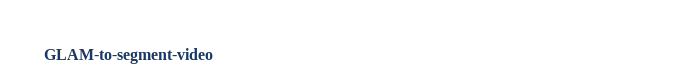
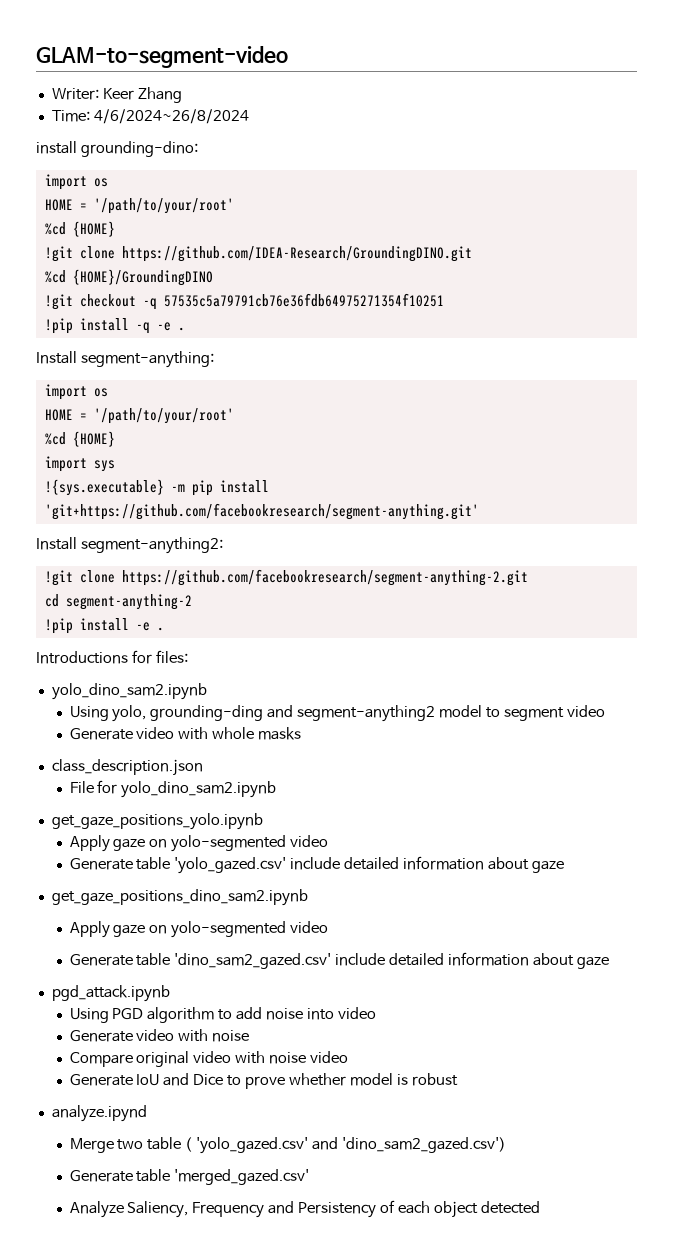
(213, 56) none -> [51,87,182,103] [51,109,249,124] [36,141,198,157] [44,174,108,190] [44,198,234,214] [44,221,115,237] [44,246,472,262] [44,269,213,286] [44,293,444,310] [44,318,185,334] [36,351,214,368] [44,384,108,400] [44,408,234,424] [44,431,115,447] [44,456,115,472] [44,479,269,496] [44,503,479,520] [36,537,223,554] [44,569,528,586] [44,594,192,610] [44,618,164,634] [36,650,188,664] [51,683,207,700] [69,705,605,722] [69,727,302,740] [51,759,203,776] [69,780,277,798] [51,813,263,830] [69,835,329,852] [69,856,564,874] [51,889,308,906] [69,921,329,938] [69,952,609,969] [51,985,170,1002] [69,1007,376,1023] [69,1029,250,1042] [69,1051,349,1067] [69,1073,458,1089] [51,1105,147,1122] [69,1137,507,1154] [69,1169,310,1185] [69,1200,540,1218] // Writer: Keer Zhang // Time: 4/6/2024~26/8/2024 // install grounding-dino: // import os // HOME = '/path/to/your/root' // %cd {HOME} // !git clone https://github.com/IDEA-Research/GroundingDINO.git // %cd {HOME}/GroundingDINO // !git checkout -q 57535c5a79791cb76e36fdb64975271354f10251 // !pip install -q -e . // Install segment-anything: // import os // HOME = '/path/to/your/root' // %cd {HOME} // import sys // !{sys.executable} -m pip install 'git+https://github.com/facebookresearch/segment-anything.git' // Install segment-anything2: // !git clone https://github.com/facebookresearch/segment-anything-2.git // cd segment-anything-2 // !pip install -e . // Introductions for files: // yolo_dino_sam2.ipynb // Using yolo, grounding-ding and segment-anything2 model to segment video // Generate video with whole masks // class_description.json // File for yolo_dino_sam2.ipynb // get_gaze_positions_yolo.ipynb // Apply gaze on yolo-segmented video // Generate table 'yolo_gazed.csv' include detailed information about gaze // get_gaze_positions_dino_sam2.ipynb // Apply gaze on yolo-segmented video // Generate table 'dino_sam2_gazed.csv' include detailed information about gaze // pgd_attack.ipynb // Using PGD algorithm to add noise into video // Generate video with noise // Compare original video with noise video // Generate IoU and Dice to prove whether model is robust // analyze.ipynd // Merge two table ( 'yolo_gazed.csv' and 'dino_sam2_gazed.csv') // Generate table 'merged_gazed.csv' // Analyze Saliency, Frequency and Persistency of each object detected

